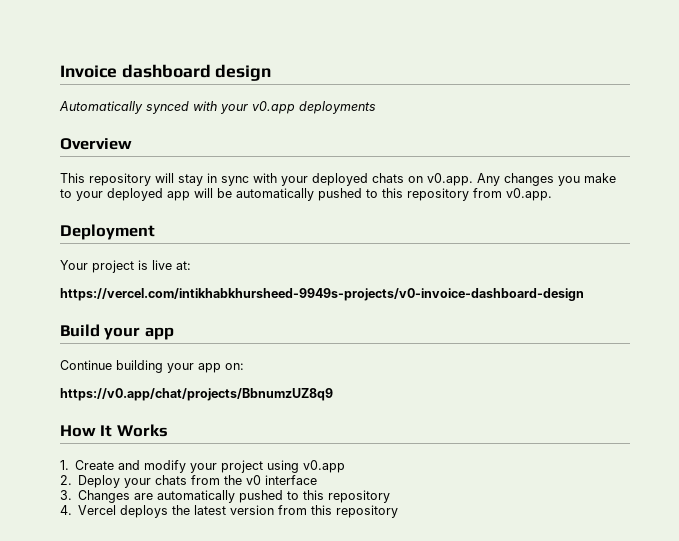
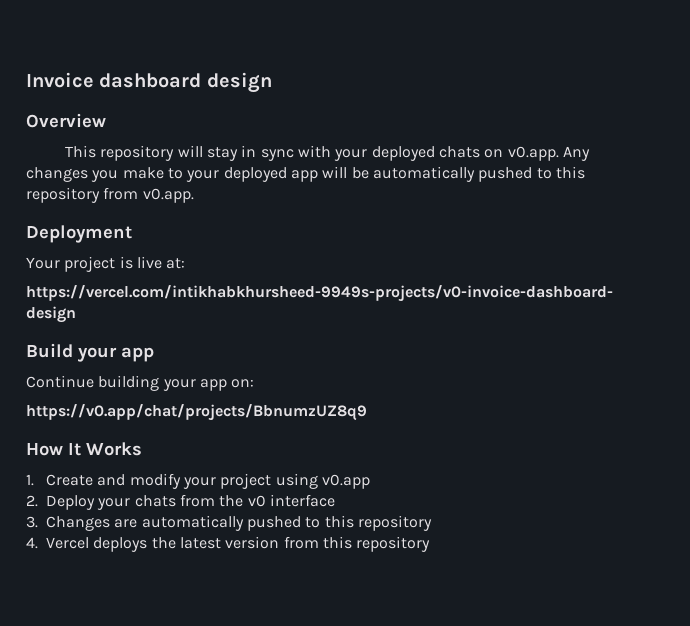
[59,101,376,114] // Automatically synced with your v0.app deployments -> (272, 82) none

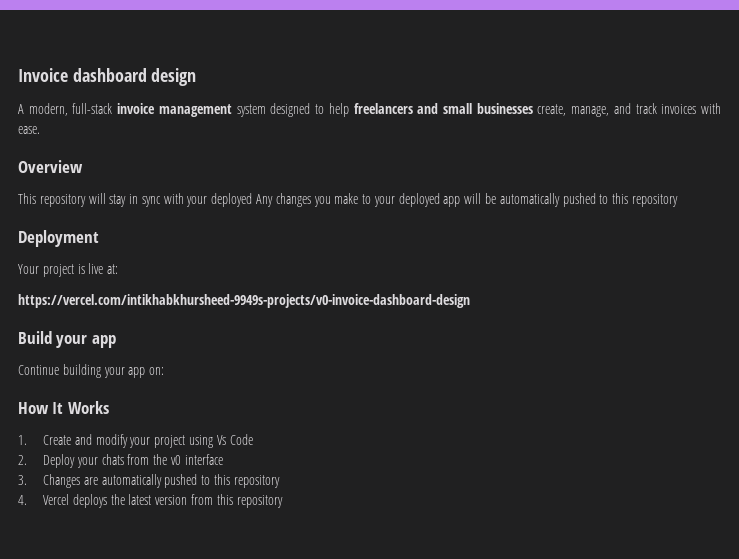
(272, 82) none -> [18,103,721,117] [18,126,40,134] // A modern, full-stack invoice management system designed to help freelancers and small businesses create, manage, and track invoices with ease.
[438,146,559,161] chats on v0.app. -> (253, 200) none
[103,187,194,203] from v0.app. -> (678, 200) none
[26,404,367,421] // https://v0.app/chat/projects/BbnumzUZ8q9 -> (165, 371) none
[322,474,371,489] v0.app -> [216,434,253,445] Vs Code

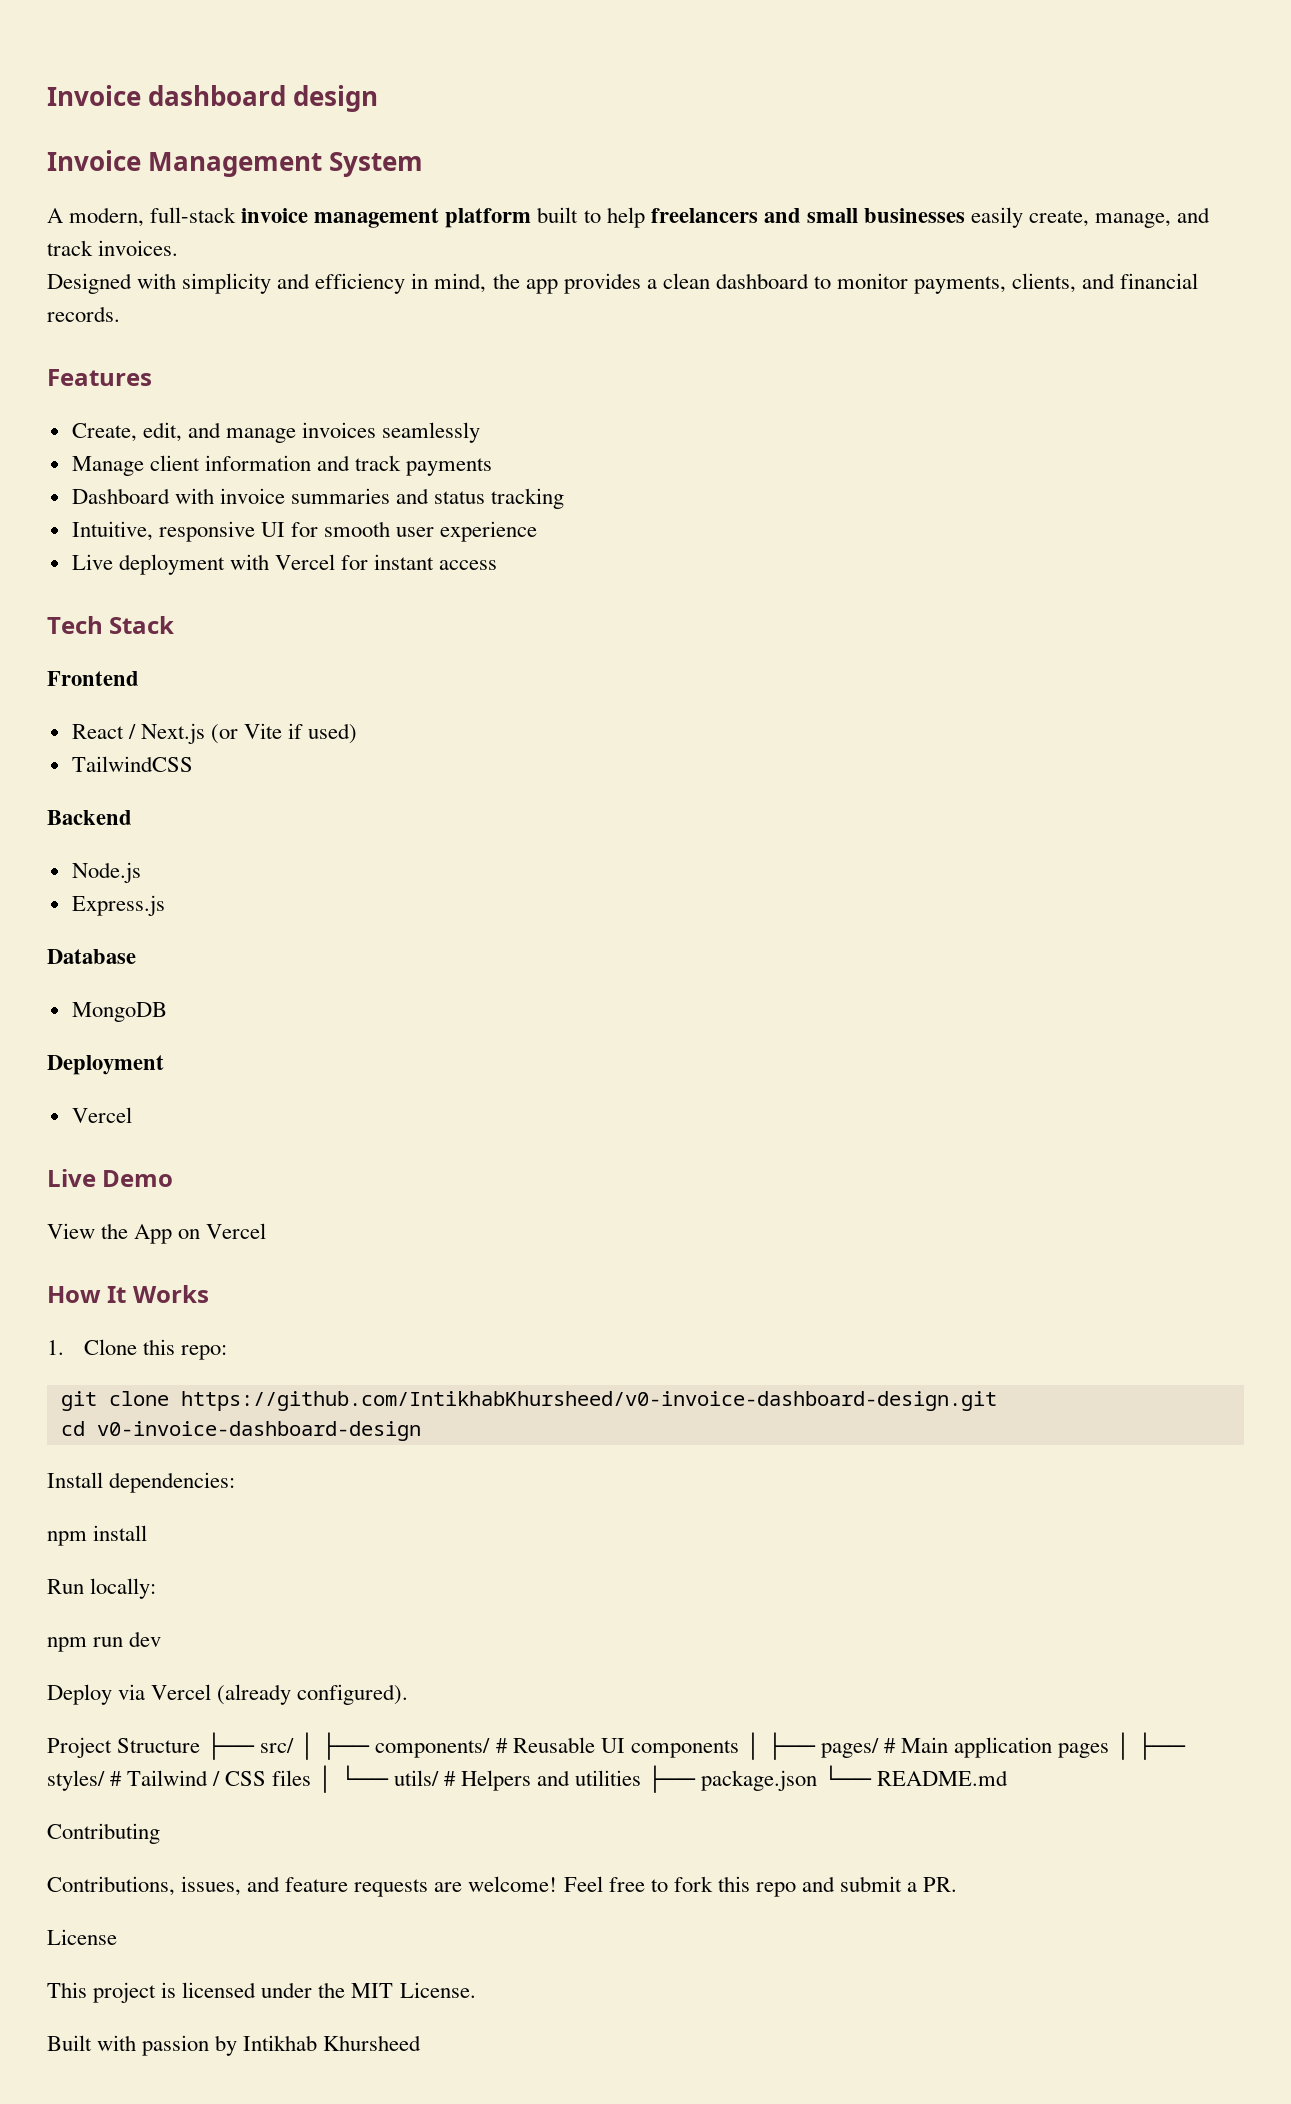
(197, 77) none -> [47,150,424,177] // Invoice Management System
[236,103,311,117] system designed -> [445,207,579,228] platform built
(533, 108) none -> [970,207,1023,228] easily
[661,103,721,114] [18,126,40,134] [18,160,83,173] [18,193,678,207] [18,230,99,247] [18,263,119,277] [18,294,470,308] [18,331,116,348] [18,364,165,378] [18,401,109,414] [18,434,253,448] [18,454,223,468] [18,474,280,488] [18,494,283,508] invoices with ease. // Overview // This repository will stay in sync with your deployed Any changes you make to your deployed app will be automatically pushed to this repository // Deployment // Your project is live at: // https://vercel.com/intikhabkhursheed-9949s-projects/v0-invoice-dashboard-design // Build your app // Continue building your app on: // How It Works // 1. Create and modify your project using Vs Code // 2. Deploy your chats from the v0 interface // 3. Changes are automatically pushed to this repository // 4. Vercel deploys the latest version from this repository -> [98,240,179,256] [47,273,1199,294] [47,306,120,322] [47,369,152,386] [71,422,481,443] [71,455,493,476] [71,488,565,509] [71,521,538,542] [71,554,498,575] [47,616,175,634] [47,671,139,686] [71,723,358,744] [71,756,193,772] [47,810,132,825] [71,862,141,883] [71,895,165,916] [47,949,136,964] [71,1002,167,1022] [47,1055,164,1075] [71,1107,132,1123] [47,1169,174,1187] [47,1223,267,1244] [47,1285,209,1303] [47,1339,228,1360] [60,1391,997,1411] [60,1421,421,1441] [47,1472,236,1493] [47,1525,148,1546] [47,1578,157,1599] [47,1631,162,1652] [47,1684,409,1705] [47,1732,1187,1760] [47,1765,1009,1793] [47,1823,160,1844] [47,1876,958,1897] [47,1929,117,1945] [47,1982,476,2003] [47,2035,422,2056] invoices. // Designed with simplicity and efficiency in mind, the app provides a clean dashboard to monitor payments, clients, and financial records. // Features // Create, edit, and manage invoices seamlessly // Manage client information and track payments // Dashboard with invoice summaries and status tracking // Intuitive, responsive UI for smooth user experience // Live deployment with Vercel for instant access // Tech Stack // Frontend // React / Next.js (or Vite if used) // TailwindCSS // Backend // Node.js // Express.js // Database // MongoDB // Deployment // Vercel // Live Demo // View the App on Vercel // How It Works // 1. Clone this repo: // git clone https://github.com/IntikhabKhursheed/v0-invoice-dashboard-design.git // cd v0-invoice-dashboard-design // Install dependencies: // npm install // Run locally: // npm run dev // Deploy via Vercel (already configured). // Project Structure ├── src/ │ ├── components/ # Reusable UI components │ ├── pages/ # Main application pages │ ├── styles/ # Tailwind / CSS files │ └── utils/ # Helpers and utilities ├── package.json └── README.md // Contributing // Contributions, issues, and feature requests are welcome! Feel free to fork this repo and submit a PR. // License // This project is licensed under the MIT License. // Built with passion by Intikhab Khursheed

